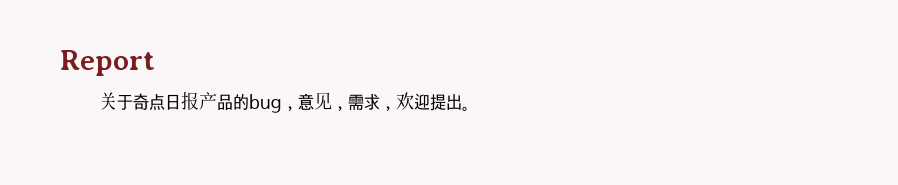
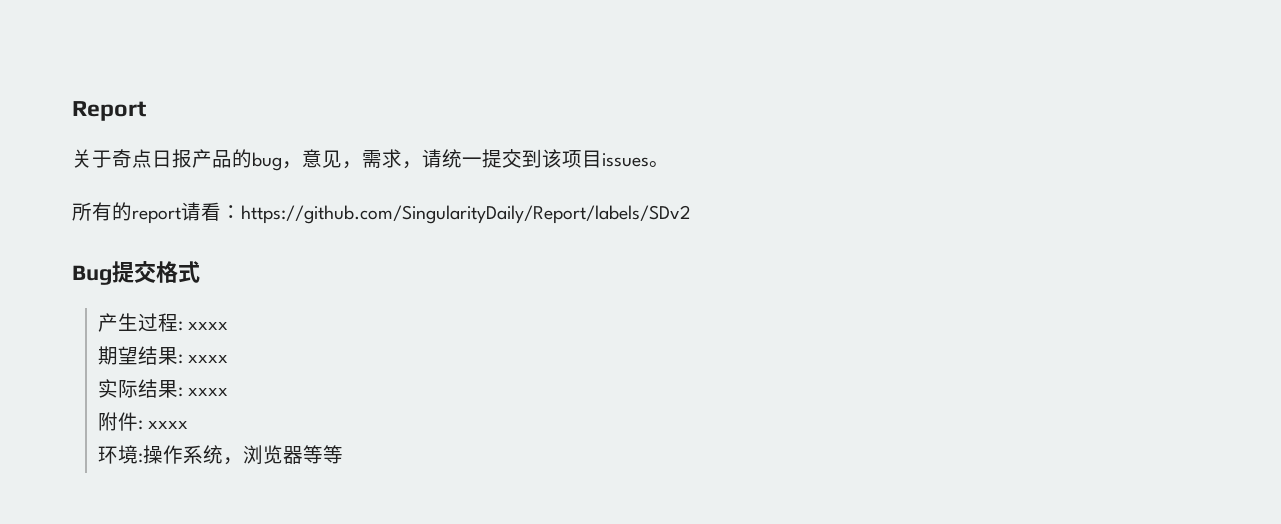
[395,92,470,111] 欢迎提出。 -> [422,149,669,168] [72,202,691,224] [72,261,200,285] [98,313,229,332] [98,346,229,365] [98,379,229,398] [98,412,189,431] [98,445,344,465] 请统一提交到该项目issues。 // 所有的report请看：https://github.com/SingularityDaily/Report/labels/SDv2 // Bug提交格式 // 产生过程: xxxx // 期望结果: xxxx // 实际结果: xxxx // 附件: xxxx // 环境:操作系统，浏览器等等

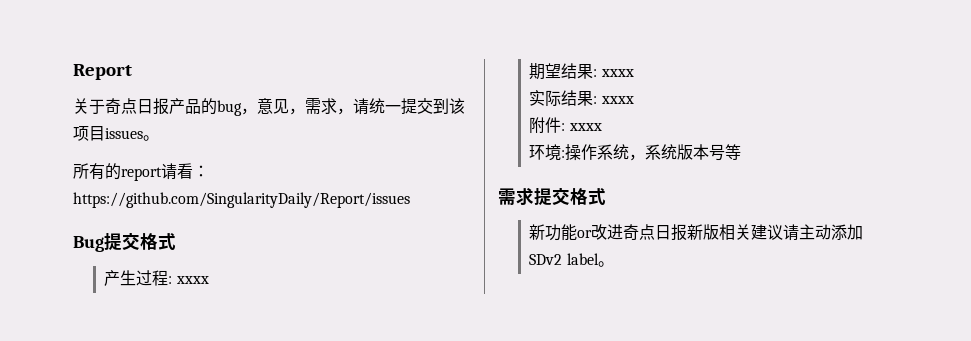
[241,205,691,224] https://github.com/SingularityDaily/Report/labels/SDv2 -> [73,192,410,208] https://github.com/SingularityDaily/Report/issues
[243,445,344,464] 浏览器等等 -> [645,144,742,161] [498,187,606,206] [529,224,864,241] [529,253,614,267] 系统版本号等 // 需求提交格式 // 新功能or改进奇点日报新版相关建议请主动添加SDv2 label。

